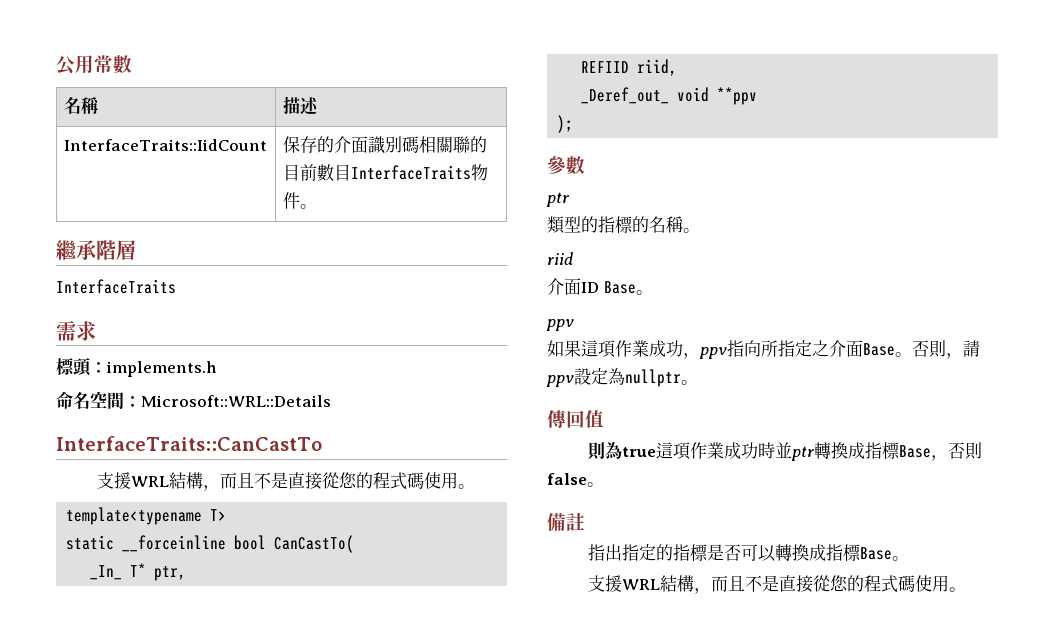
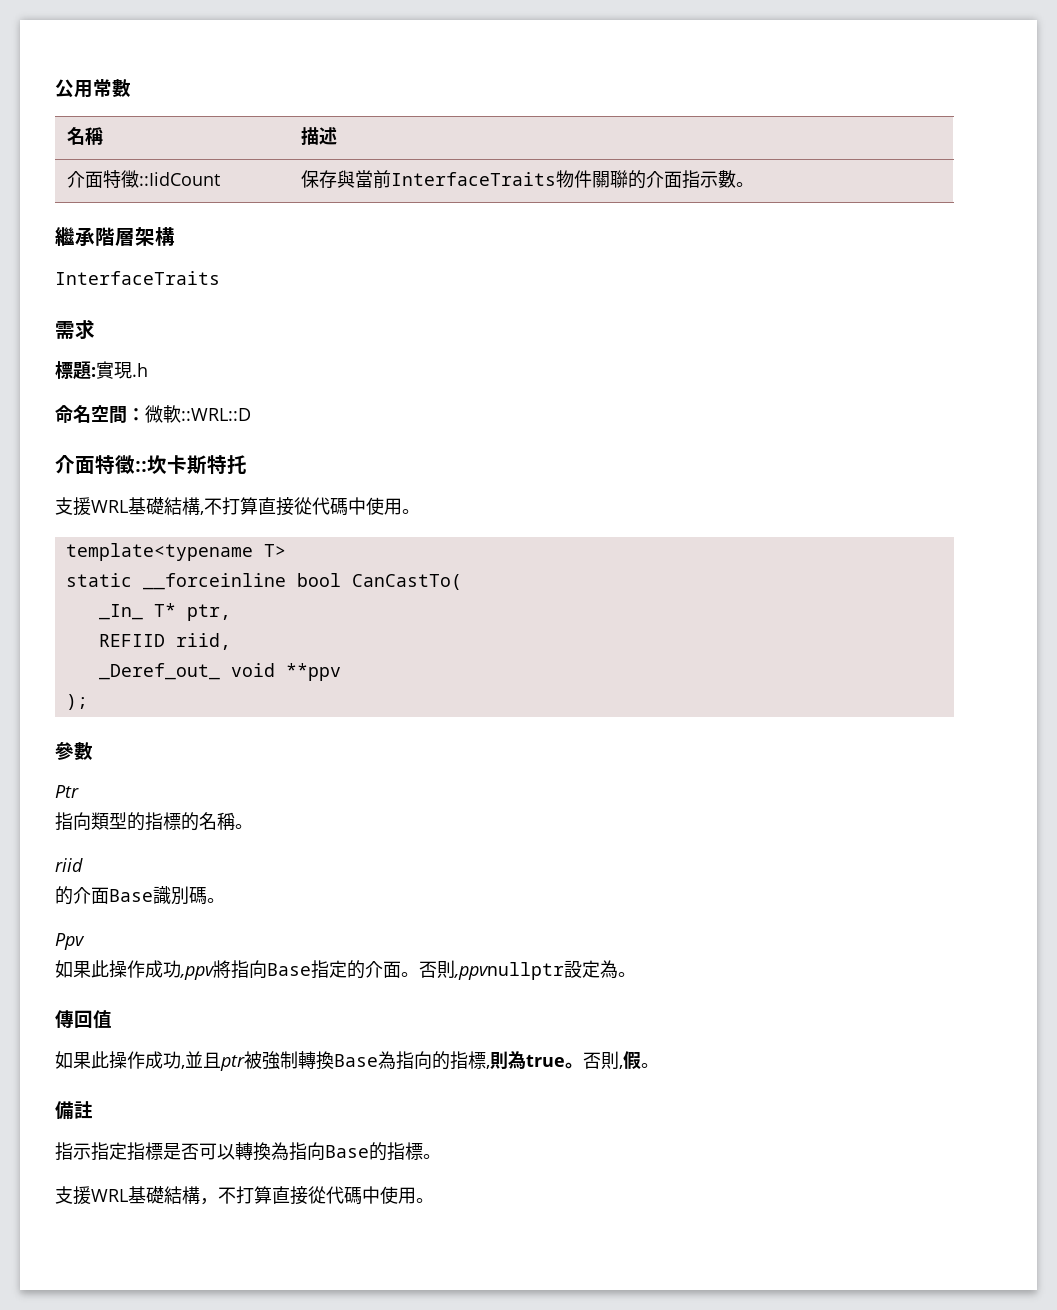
[63,139,267,151] [282,136,487,154] [282,164,488,181] [282,192,300,209] InterfaceTraits::IidCount | 保存的介面識別碼相關聯的目前數目InterfaceTraits物件 -> [66,170,220,188] [300,170,736,189] 介面特徵::IidCount | 保存與當前InterfaceTraits物件關聯的介面指示數
(136, 250) none -> [135,227,175,246] 架構
[73,358,217,377] 頭：implements.h -> [73,361,148,380] 題:實現.h
[141,395,331,407] [56,436,322,451] [97,472,425,491] Microsoft::WRL::Details // InterfaceTraits::CanCastTo // 支援WRL結構，而且不是直接從您的程式碼 -> [145,405,251,423] [55,455,247,475] [55,497,366,516] 微軟::WRL::D // 介面特徵::坎卡斯特托 // 支援WRL基礎結構,不打算直接從代碼中
[546,192,570,207] ptr // -> [55,785,79,798] [55,812,91,831] Ptr // 指向
[547,278,653,295] [546,319,574,331] [547,340,980,359] [546,368,698,387] [547,410,604,428] [588,441,983,461] [547,473,587,485] 介面ID Base。 // ppv // 如果這項作業成功，ppv指向所指定之介面Base。否則，請ppv設定為nullptr。 // 傳回值 // 則為true這項作業成功時並ptr轉換成指標Base，否則false -> [55,886,225,905] [55,933,85,950] [55,960,636,980] [55,1010,112,1029] [55,1051,641,1071] 的介面Base識別碼。 // Ppv // 如果此操作成功,ppv將指向Base指定的介面。否則,ppvnullptr設定為。 // 傳回值 // 如果此操作成功,並且ptr被強制轉換Base為指向的指標,則為true。否則,假
[605,544,674,561] 出指定的 -> [73,1142,127,1161] 示指定
[809,544,893,561] 成指標Base -> [271,1142,423,1161] 為指向Base的指標
[660,575,916,594] 結構，而且不是直接從您的程式碼 -> [128,1186,380,1205] 基礎結構，不打算直接從代碼中

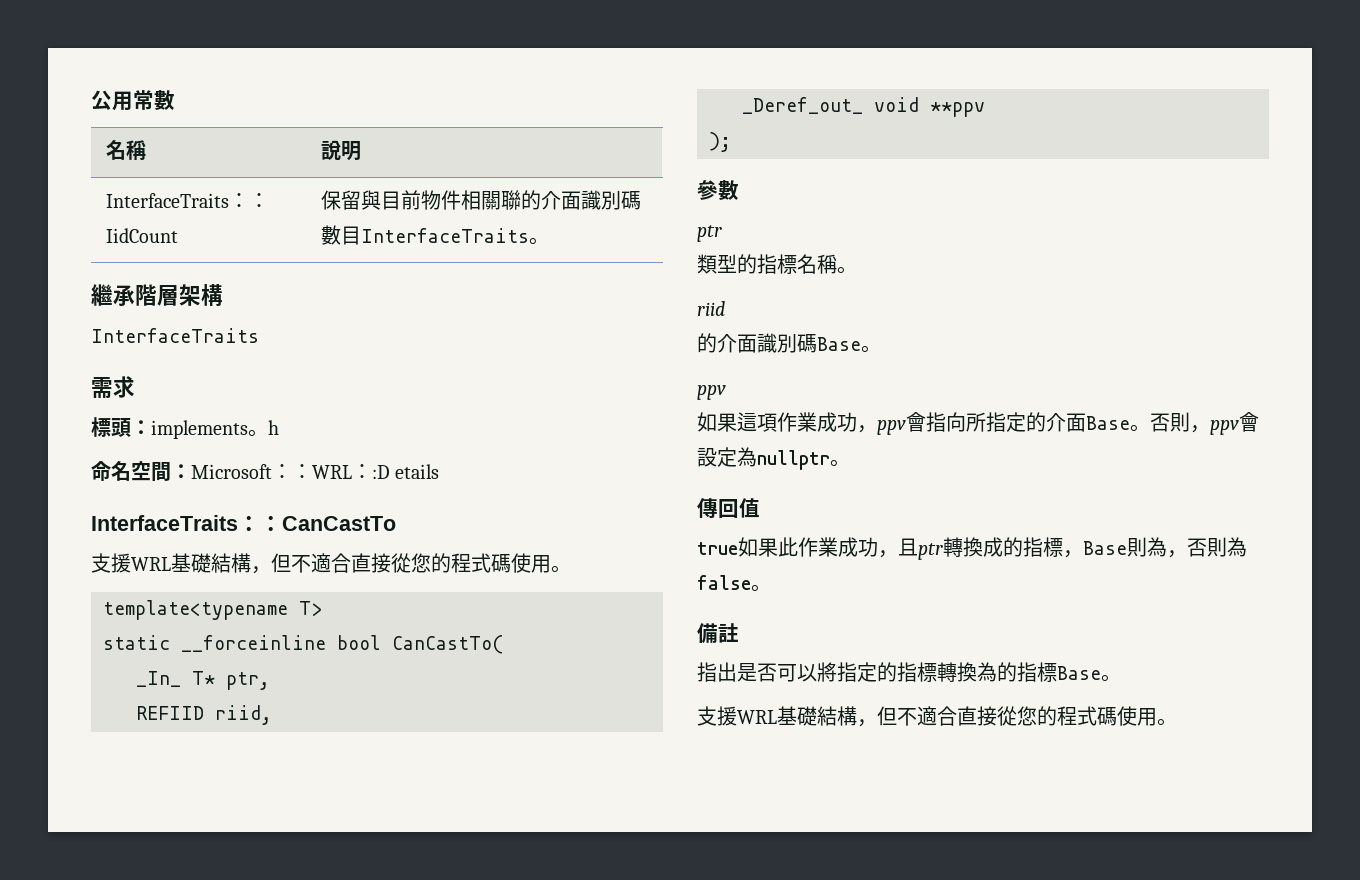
[300,127,337,145] [66,170,220,188] [300,170,736,189] 描述 // 介面特徵::IidCount | 保存與當前InterfaceTraits物件關聯的介面指示數 -> [320,140,361,161] [105,193,269,208] [105,228,178,243] [320,190,641,210] [320,225,529,245] 說明 // InterfaceTraits：：IidCount | 保留與目前物件相關聯的介面識別碼數目InterfaceTraits
[73,361,148,380] 題:實現.h -> [111,418,279,439] 頭：implements。h
[145,405,251,423] [55,455,247,475] [55,497,366,516] 微軟::WRL::D // 介面特徵::坎卡斯特托 // 支援WRL基礎結構,不打算直接從代碼中 -> [191,464,440,479] [91,515,396,531] [91,553,511,574] Microsoft：：WRL：:D etails // InterfaceTraits：：CanCastTo // 支援WRL基礎結構，但不適合直接從您的程式碼
[55,785,79,798] [55,812,91,831] Ptr // 指向 -> [697,225,722,242] ptr //
[181,812,199,831] 的 -> (797, 264) none
[109,886,225,905] [55,933,85,950] [55,960,636,980] [55,1010,112,1029] [55,1051,659,1071] [55,1101,93,1120] [55,1142,423,1161] Base識別碼。 // Ppv // 如果此操作成功,ppv將指向Base指定的介面。否則,ppvnullptr設定為。 // 傳回值 // 如果此操作成功,並且ptr被強制轉換Base為指向的指標,則為true。否則,假。 // 備註 // 指示指定指標是否可以轉換為指向Base的指標 -> [757,333,881,353] [697,385,726,400] [697,412,1259,435] [697,447,850,470] [697,498,760,518] [697,537,1247,560] [697,575,771,592] [697,623,739,644] [697,662,1101,682] 識別碼Base。 // ppv // 如果這項作業成功，ppv會指向所指定的介面Base。否則，ppv會設定為nullptr。 // 傳回值 // true如果此作業成功，且ptr轉換成的指標，Base則為，否則為false。 // 備註 // 指出是否可以將指定的指標轉換為的指標Base
[218,1186,380,1205] 不打算直接從代碼中 -> [877,706,1117,726] 但不適合直接從您的程式碼

